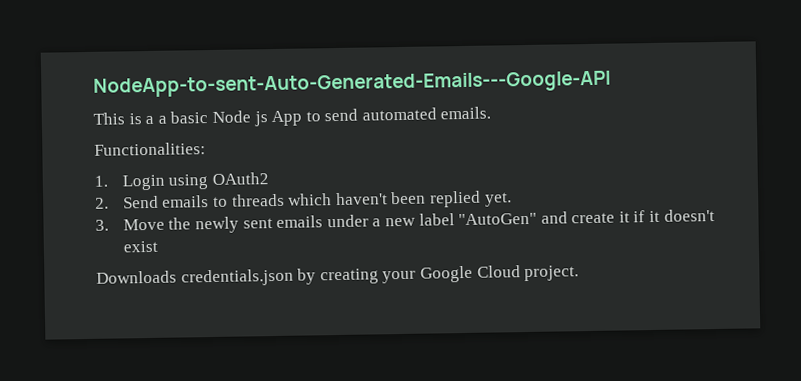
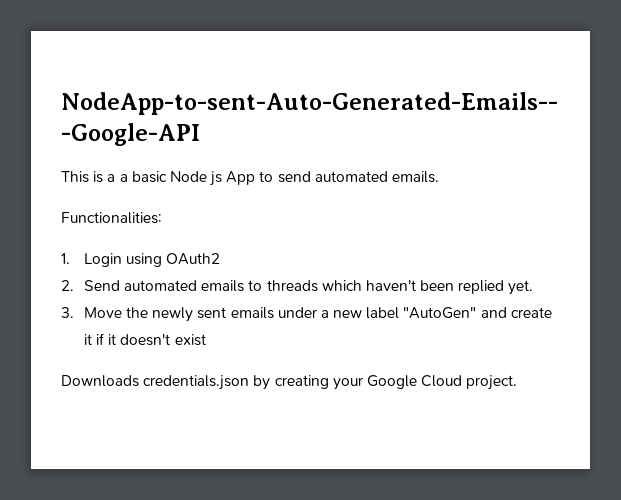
(159, 202) none -> [123,280,197,291] automated

